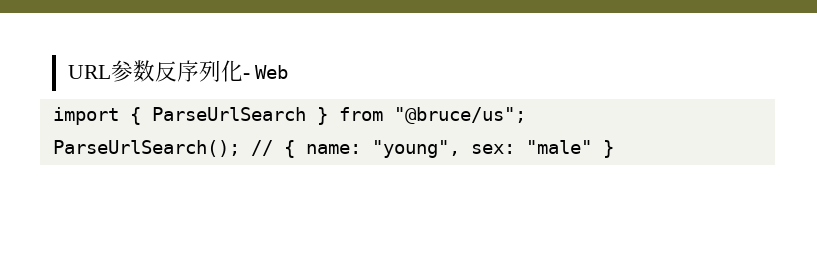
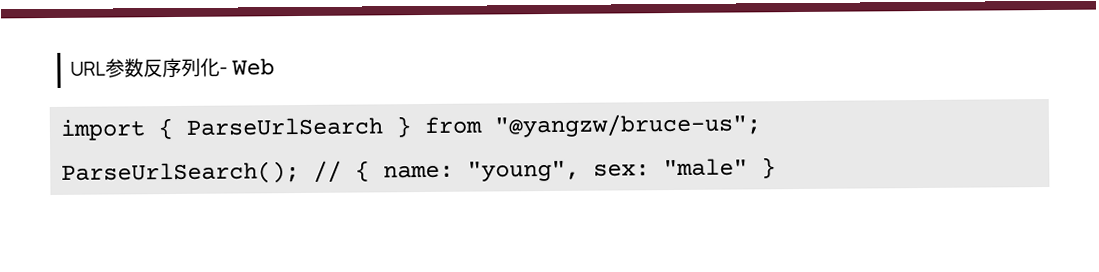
[393,107,526,124] "@bruce/us"; -> [494,113,763,138] "@yangzw/bruce-us";

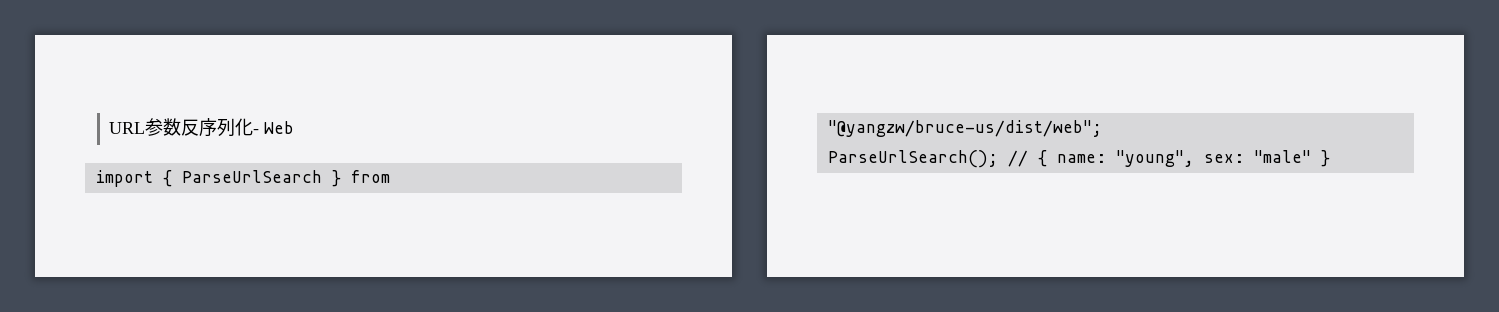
[494,113,763,138] "@yangzw/bruce-us"; -> [827,120,1102,137] "@yangzw/bruce-us/dist/web";

